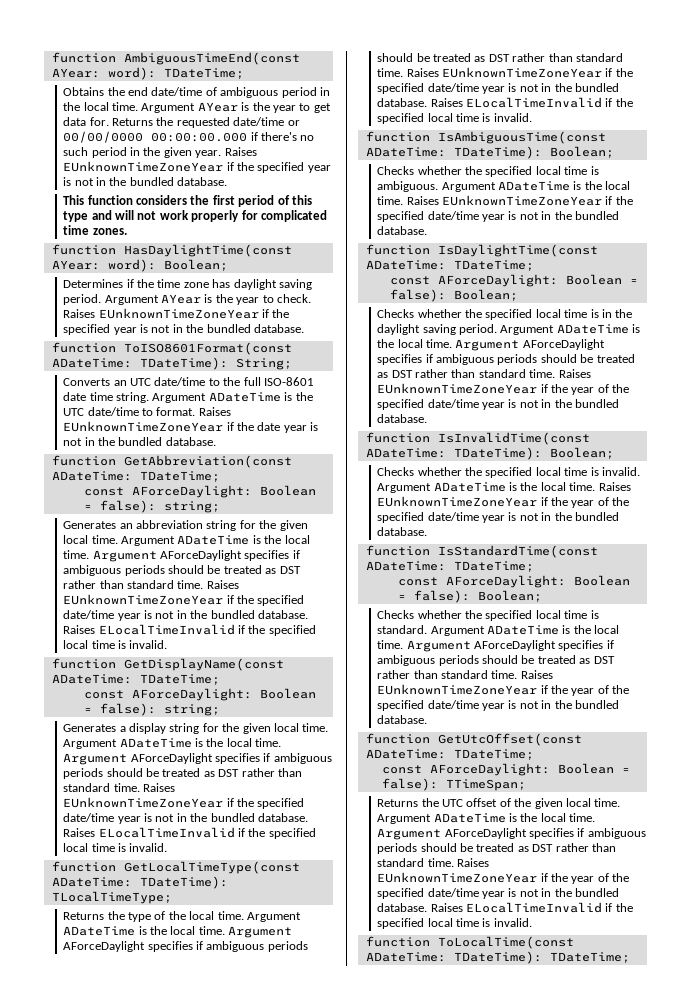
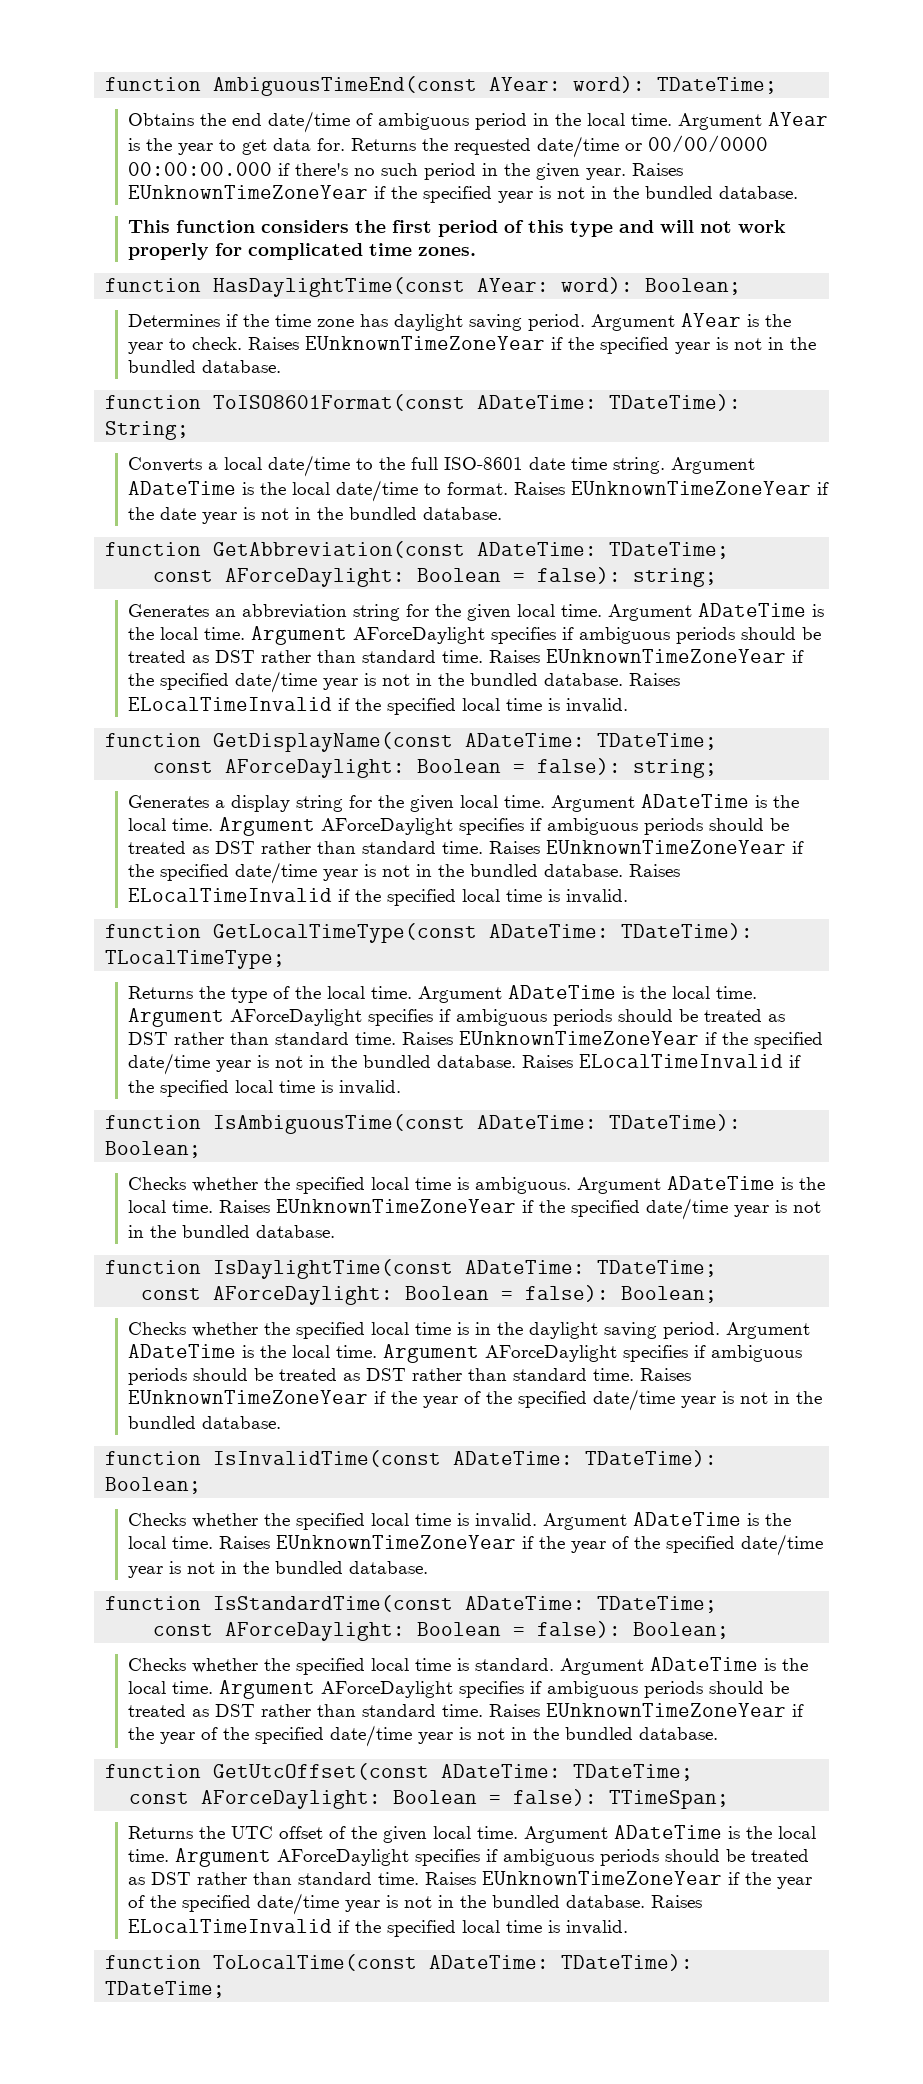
[113,378,152,386] an UTC -> [208,457,263,470] a local
[63,408,85,416] UTC -> [292,482,331,495] local

